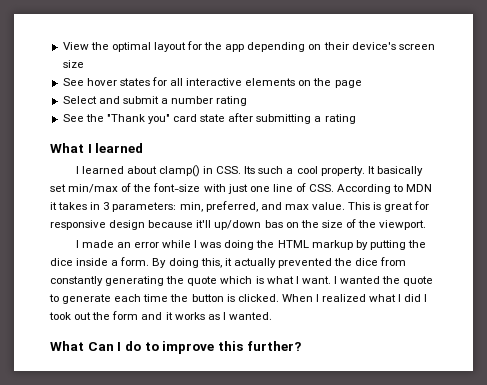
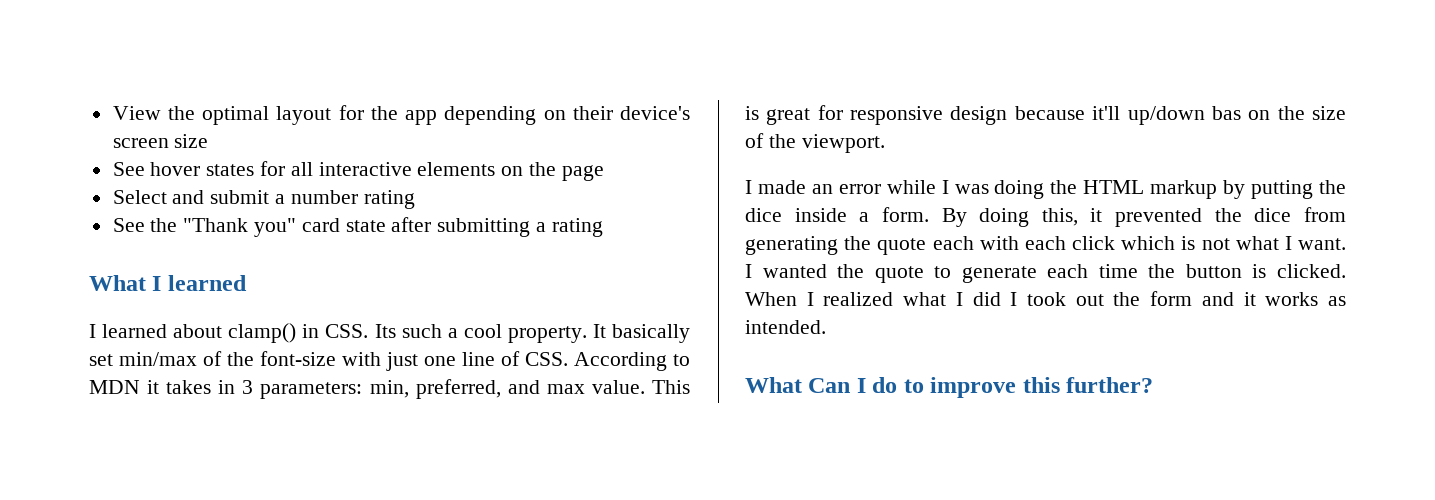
[233,258,276,268] actually -> (1103, 215) none
[50,276,103,286] constantly -> (1346, 214) none
(218, 281) none -> [932,236,1115,250] each with each click
(264, 280) none -> [1201,238,1230,250] not
[222,312,272,320] I wanted. -> [745,320,826,334] intended.

